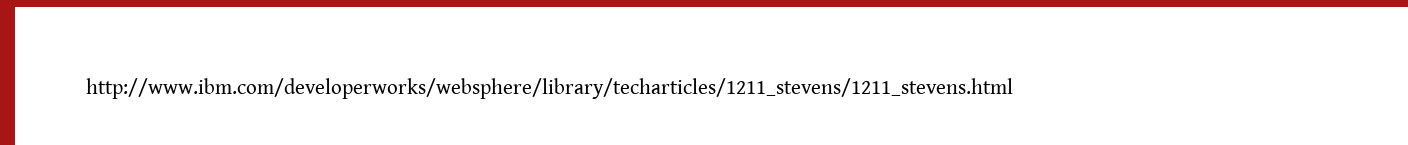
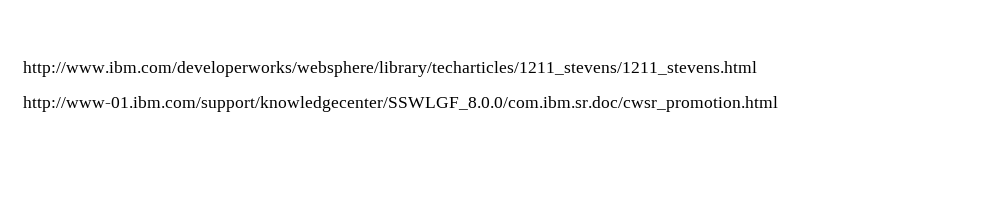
(1013, 88) none -> [23,96,778,112] // http://www-01.ibm.com/support/knowledgecenter/SSWLGF_8.0.0/com.ibm.sr.doc/cwsr_promotion.html

